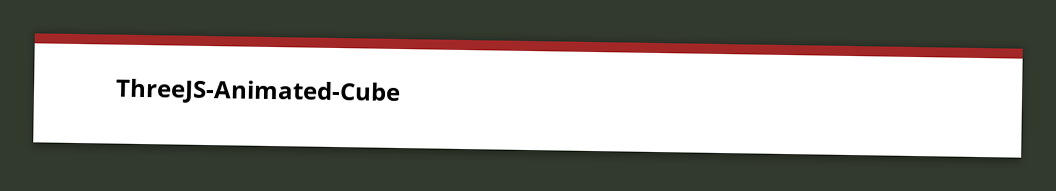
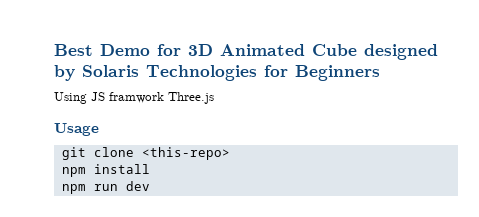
[115,78,401,107] ThreeJS-Animated-Cube -> [54,44,438,60] [54,65,380,81] [54,92,214,104] [54,123,99,136] [61,147,230,160] [61,164,150,177] [61,181,150,194] Best Demo for 3D Animated Cube designed by Solaris Technologies for Beginners // Using JS framwork Three.js // Usage // git clone <this-repo> // npm install // npm run dev

